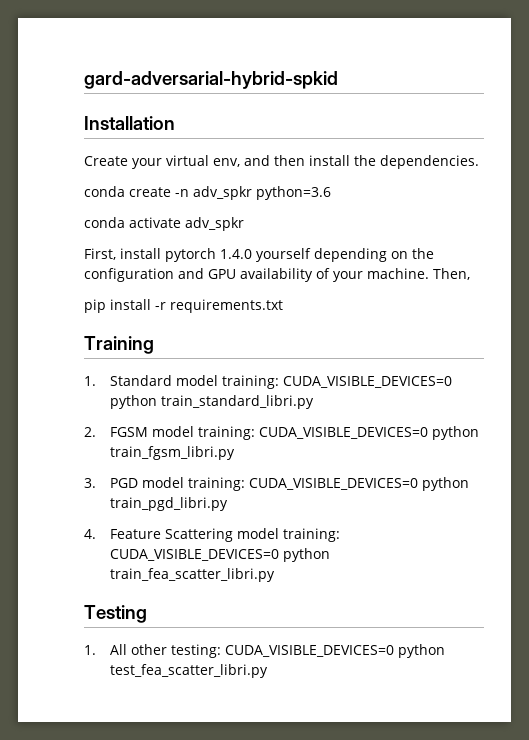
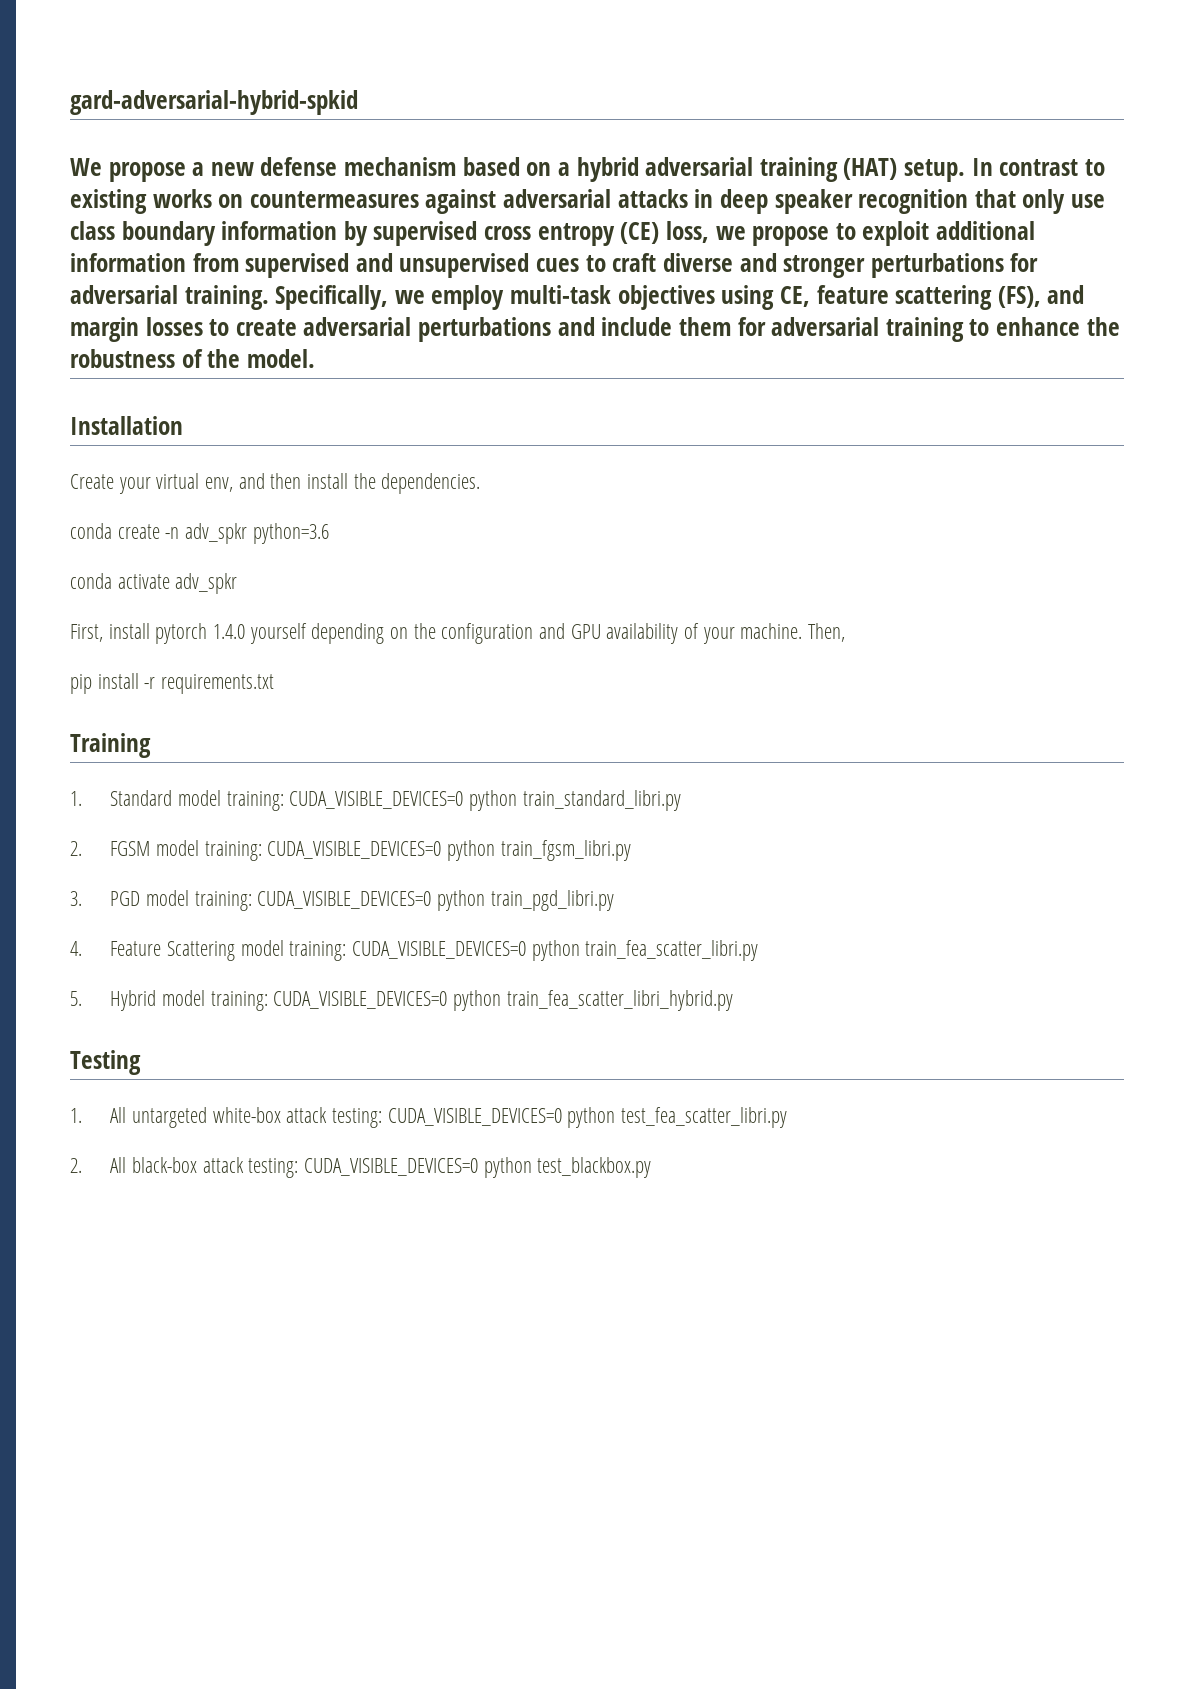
(338, 80) none -> [70,157,1105,182] [70,189,1105,214] [70,221,1035,246] [70,253,1039,278] [70,285,1085,310] [70,317,1120,342] [70,349,315,368] // We propose a new defense mechanism based on a hybrid adversarial training (HAT) setup. In contrast to existing works on countermeasures against adversarial attacks in deep speaker recognition that only use class boundary information by supervised cross entropy (CE) loss, we propose to exploit additional information from supervised and unsupervised cues to craft diverse and stronger perturbations for adversarial training. Specifically, we employ multi-task objectives using CE, feature scattering (FS), and margin losses to create adversarial perturbations and include them for adversarial training to enhance the robustness of the model.
(276, 575) none -> [70,990,733,1011] // 5. Hybrid model training: CUDA_VISIBLE_DEVICES=0 python train_fea_scatter_libri_hybrid.py
[131,644,168,655] other -> [131,1107,328,1128] untargeted white-box attack
(269, 671) none -> [70,1157,652,1178] // 2. All black-box attack testing: CUDA_VISIBLE_DEVICES=0 python test_blackbox.py

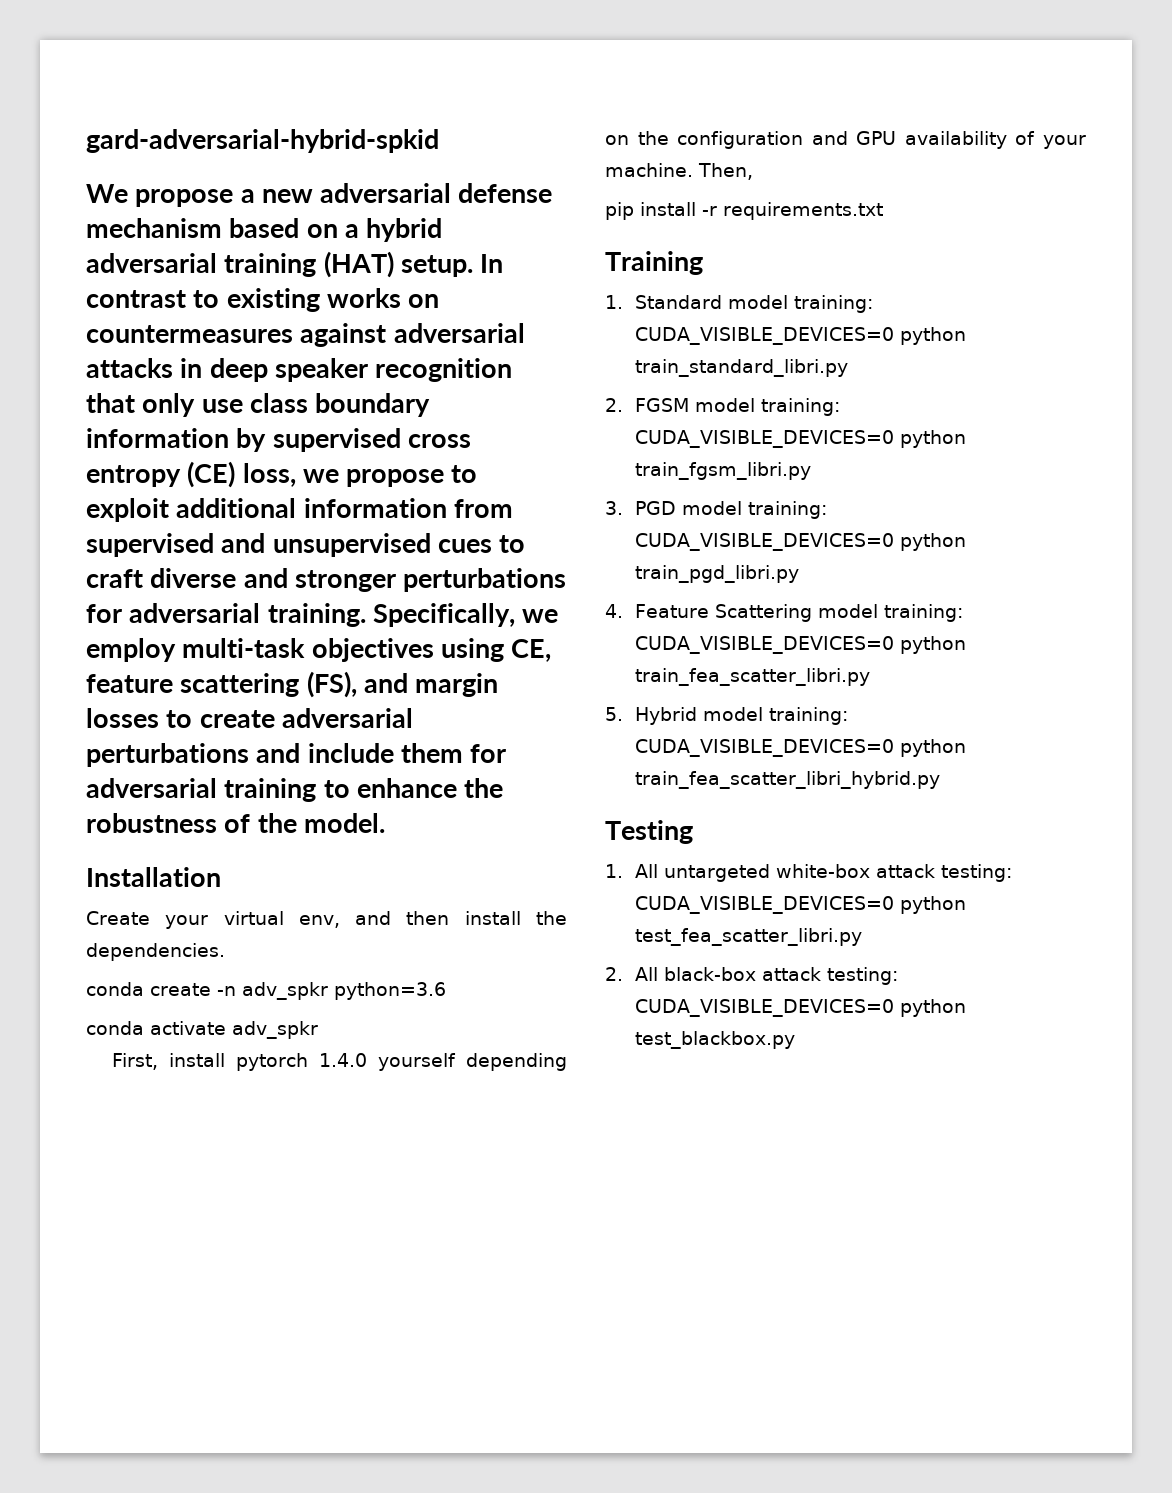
(254, 169) none -> [320,183,452,203] adversarial

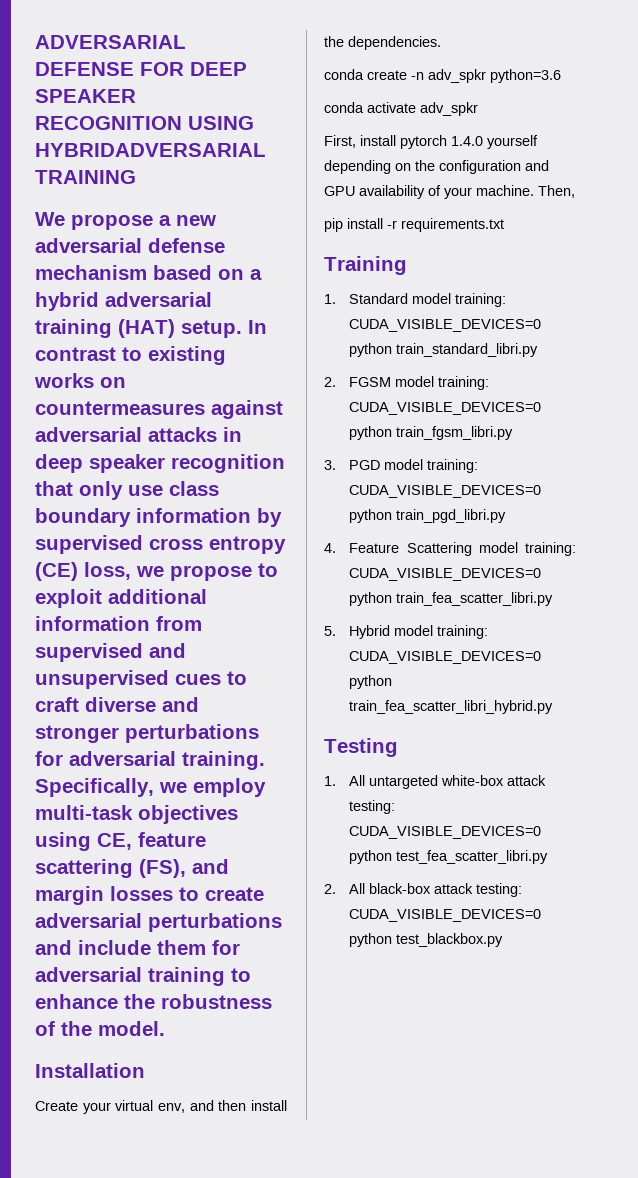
[86,129,439,153] gard-adversarial-hybrid-spkid -> [35,35,186,49] [35,62,247,76] [35,89,136,103] [35,116,254,130] [35,143,266,157] [35,170,136,184] ADVERSARIAL DEFENSE FOR DEEP SPEAKER RECOGNITION USING HYBRIDADVERSARIAL TRAINING

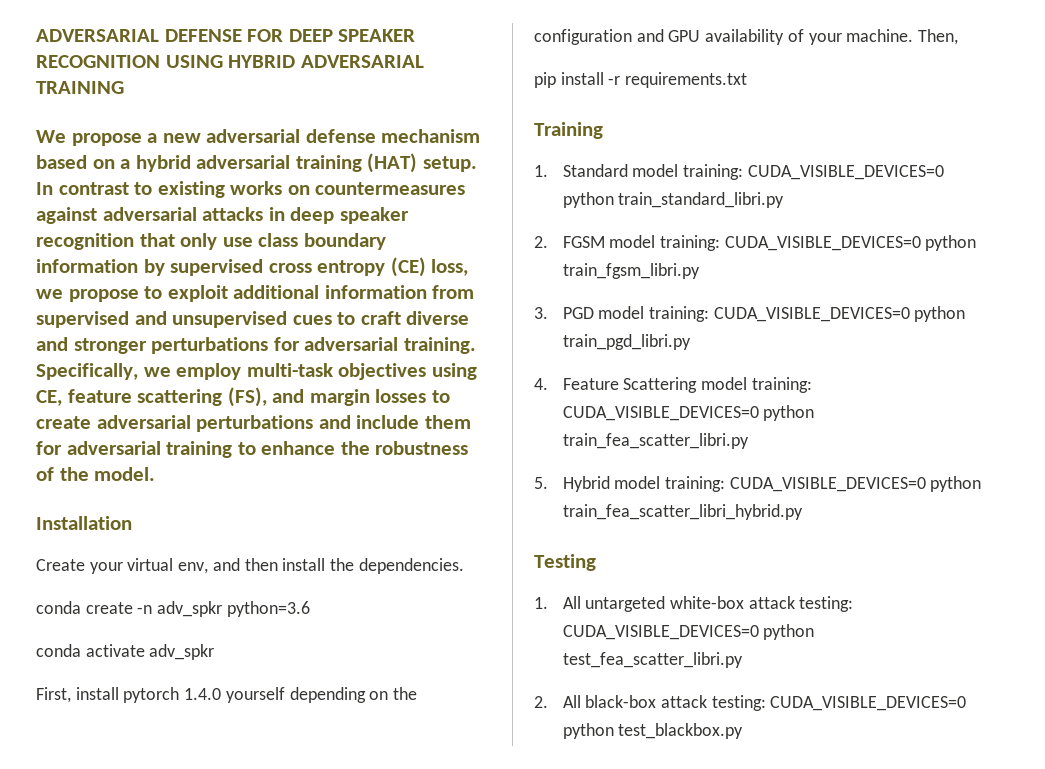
[35,143,266,157] HYBRIDADVERSARIAL -> [228,55,424,68] HYBRID ADVERSARIAL

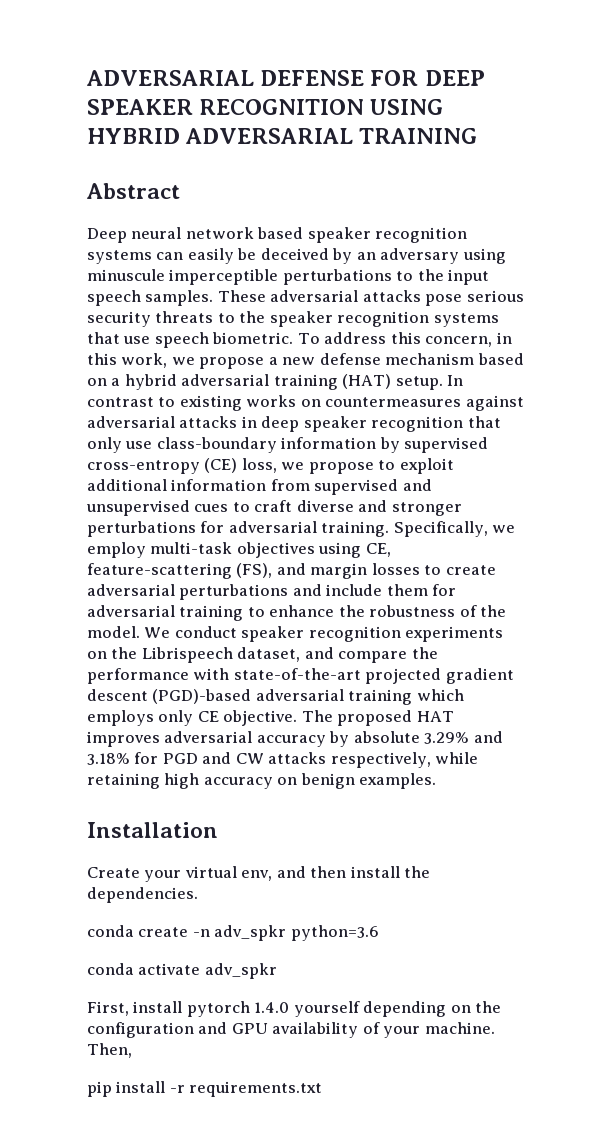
[36,130,66,143] We -> [86,183,180,199] [87,227,468,243] [87,248,506,264] [87,269,490,285] [87,290,524,306] [87,311,499,327] [87,332,512,348] [87,353,195,368] Abstract // Deep neural network based speaker recognition systems can easily be deceived by an adversary using minuscule imperceptible perturbations to the input speech samples. These adversarial attacks pose serious security threats to the speaker recognition systems that use speech biometric. To address this concern, in this work, we
[206,129,301,143] adversarial -> (316, 361) none
[258,233,386,250] class boundary -> [156,437,277,453] class-boundary
[268,260,386,276] cross entropy -> [87,460,200,474] cross-entropy
[67,389,223,406] feature scattering -> [87,563,232,579] feature-scattering
(156, 474) none -> [144,626,504,642] [87,647,438,663] [87,668,514,684] [87,689,464,705] [87,710,454,726] [87,731,503,747] [87,752,479,768] [87,773,437,789] We conduct speaker recognition experiments on the Librispeech dataset, and compare the performance with state-of-the-art projected gradient descent (PGD)-based adversarial training which employs only CE objective. The proposed HAT improves adversarial accuracy by absolute 3.29% and 3.18% for PGD and CW attacks respectively, while retaining high accuracy on benign examples.
[534,122,603,139] [534,164,944,180] [562,192,785,208] [534,235,977,251] [562,263,700,279] [534,306,966,322] [562,334,691,350] [534,377,812,393] [562,405,815,421] [562,433,749,449] [534,476,982,492] [562,504,803,520] [534,554,596,571] [534,596,854,612] [562,624,815,640] [562,652,743,668] [534,695,967,711] [562,723,744,739] // Training // 1. Standard model training: CUDA_VISIBLE_DEVICES=0 python train_standard_libri.py // 2. FGSM model training: CUDA_VISIBLE_DEVICES=0 python train_fgsm_libri.py // 3. PGD model training: CUDA_VISIBLE_DEVICES=0 python train_pgd_libri.py // 4. Feature Scattering model training: CUDA_VISIBLE_DEVICES=0 python train_fea_scatter_libri.py // 5. Hybrid model training: CUDA_VISIBLE_DEVICES=0 python train_fea_scatter_libri_hybrid.py // Testing // 1. All untargeted white-box attack testing: CUDA_VISIBLE_DEVICES=0 python test_fea_scatter_libri.py // 2. All black-box attack testing: CUDA_VISIBLE_DEVICES=0 python test_blackbox.py -> (323, 1089) none

